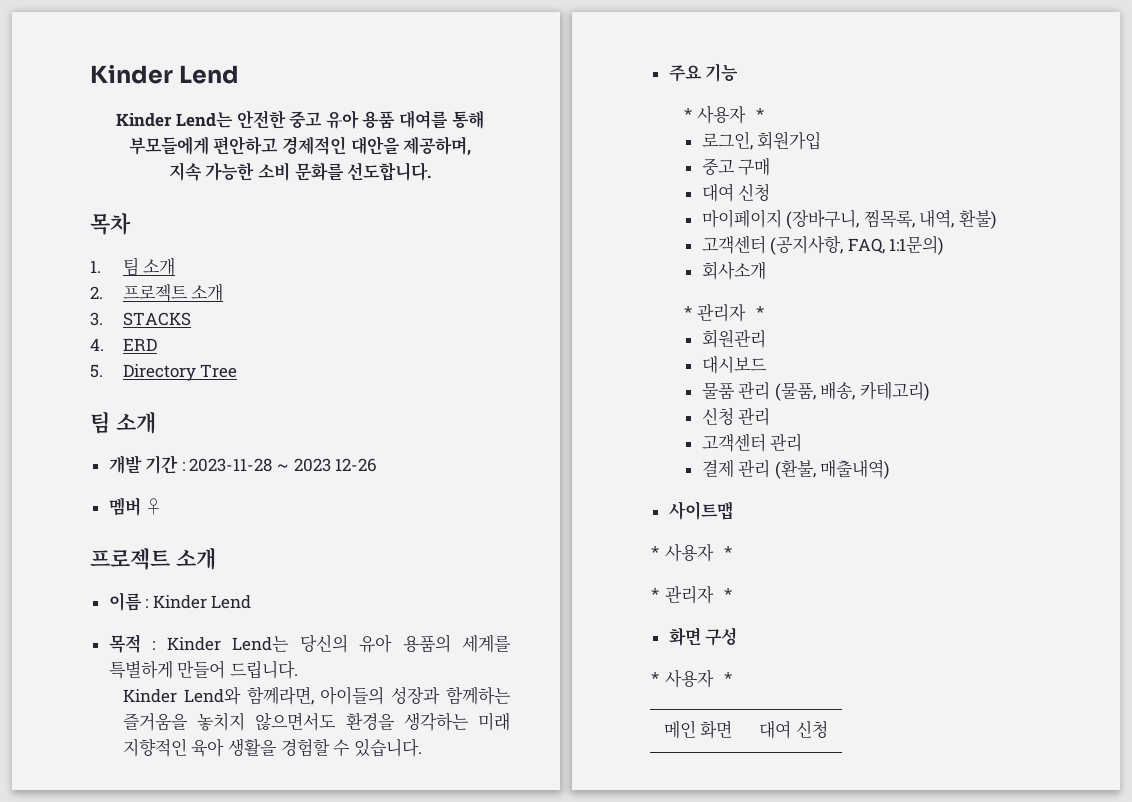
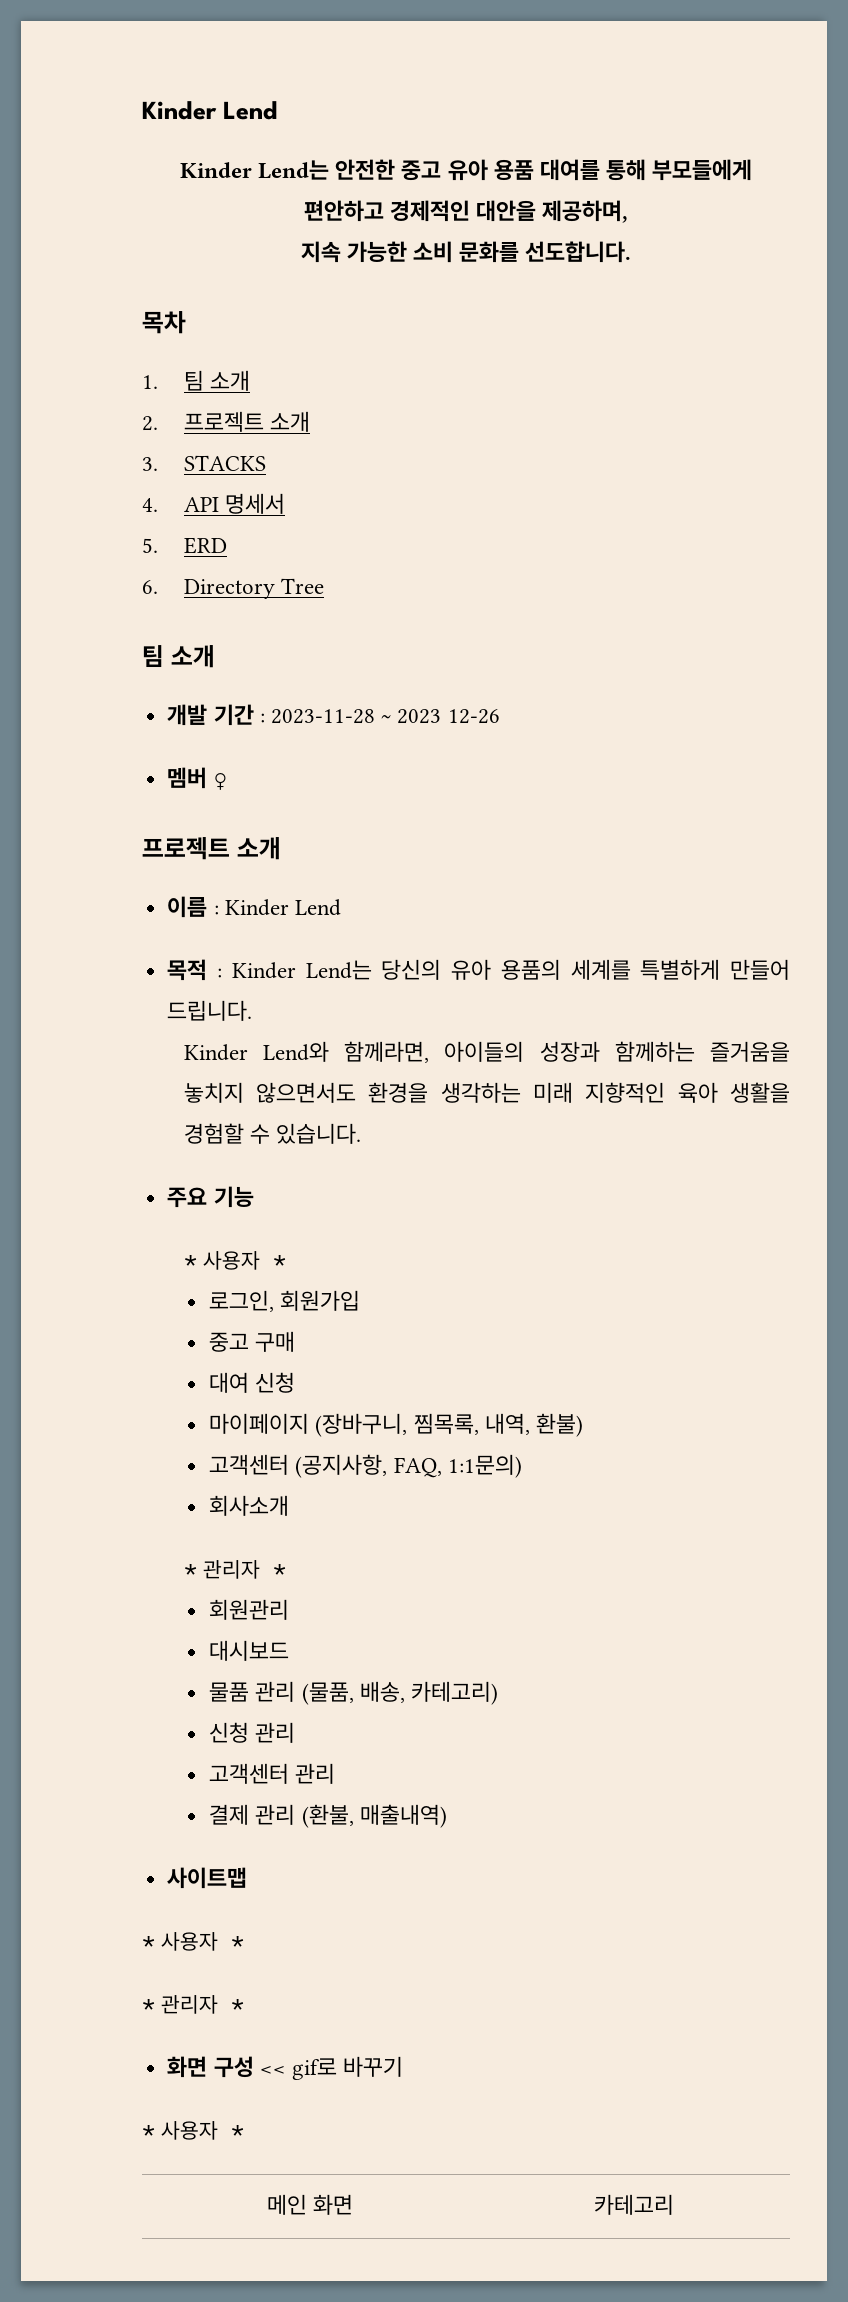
(104, 344) none -> [183,493,286,514] [142,538,158,553] API 명세서 // 5.
[90,364,103,378] 5. -> [142,580,158,594] 6.
(738, 636) none -> [259,2056,404,2080] << gif로 바꾸기
[759,720,828,739] 대여 신청 -> [593,2194,674,2215] 카테고리

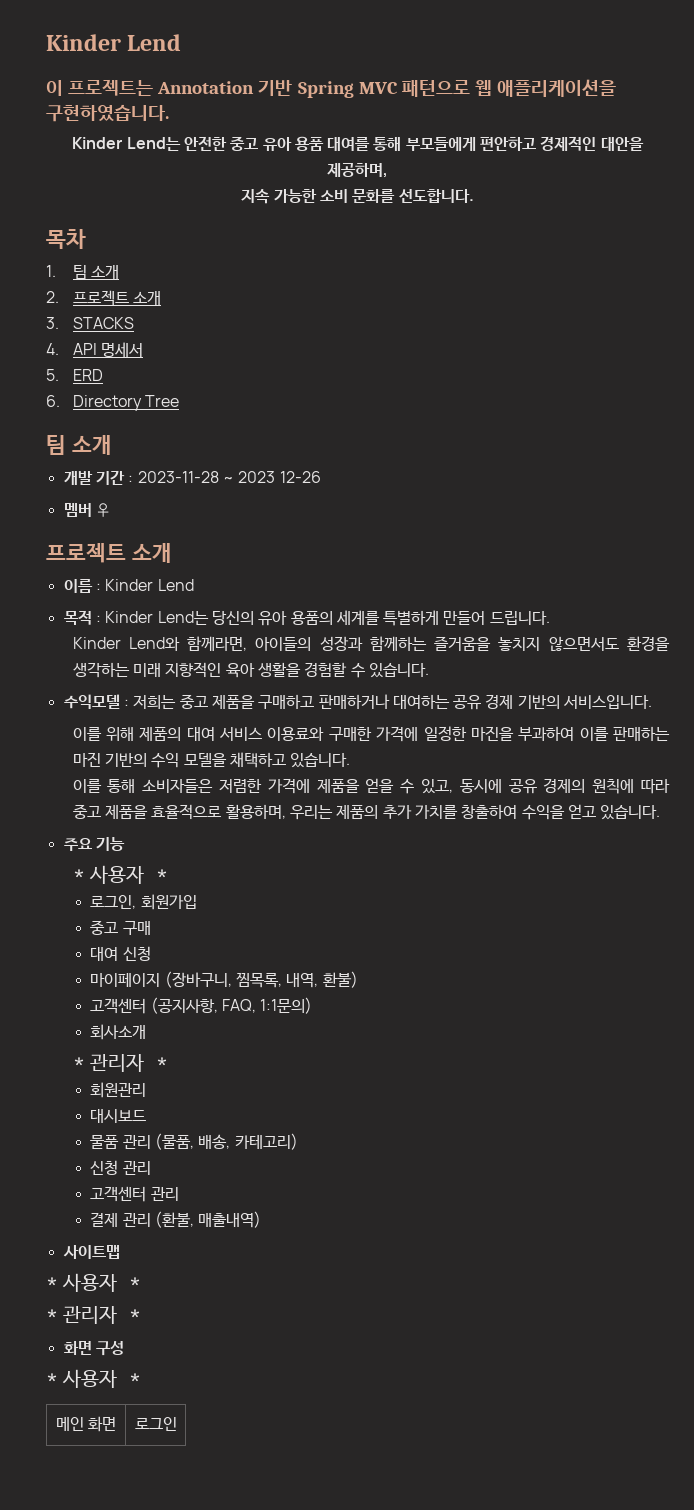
[142,101,279,120] Kinder Lend -> [46,34,182,51] [46,79,617,98] [46,104,169,122] Kinder Lend // 이 프로젝트는 Annotation 기반 Spring MVC 패턴으로 웹 애플리케이션을 구현하였습니다.
(362, 1133) none -> [63,694,653,710] [72,726,671,742] [72,752,351,768] [72,778,671,794] [72,804,661,820] // 수익모델 : 저희는 중고 제품을 구매하고 판매하거나 대여하는 공유 경제 기반의 서비스입니다. // 이를 위해 제품의 대여 서비스 이용료와 구매한 가격에 일정한 마진을 부과하여 이를 판매하는 마진 기반의 수익 모델을 채택하고 있습니다. // 이를 통해 소비자들은 저렴한 가격에 제품을 얻을 수 있고, 동시에 공유 경제의 원칙에 따라 중고 제품을 효율적으로 활용하며, 우리는 제품의 추가 가치를 창출하여 수익을 얻고 있습니다.
[259,2056,404,2080] << gif로 바꾸기 -> (124, 1348) none
[593,2194,674,2215] 카테고리 -> [134,1417,177,1431] 로그인

